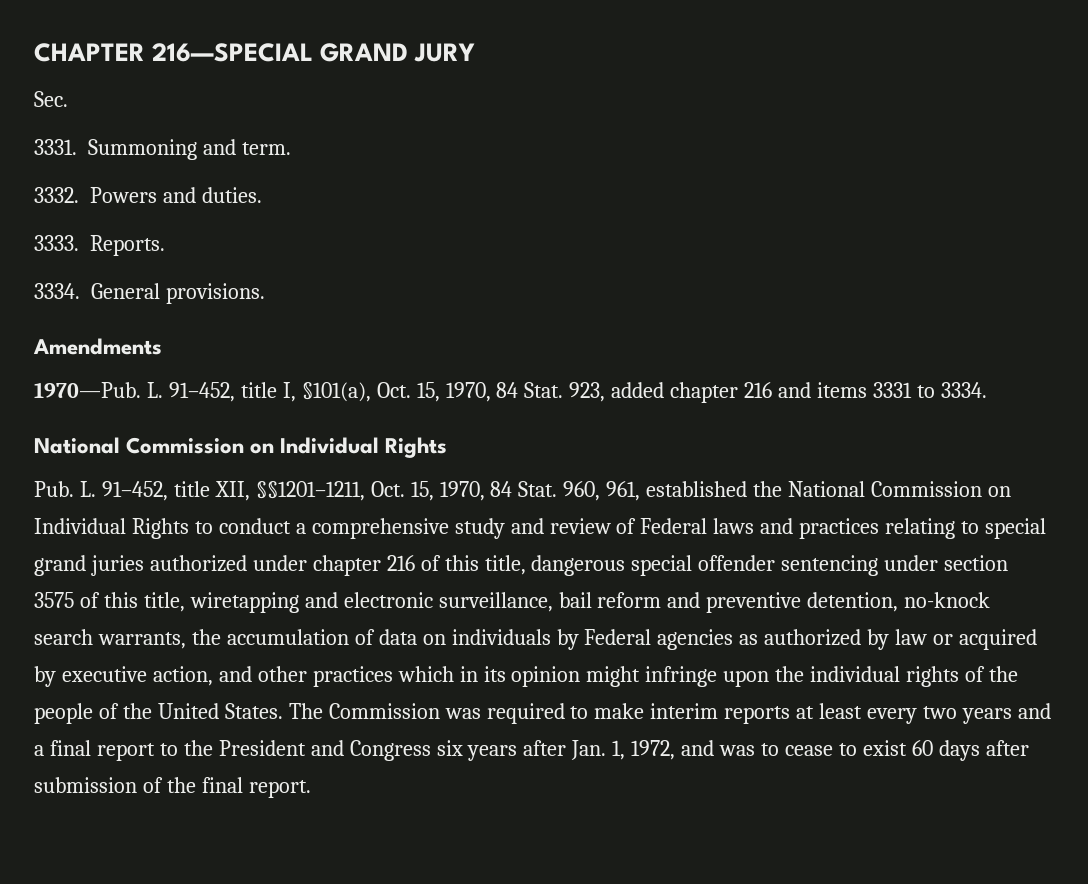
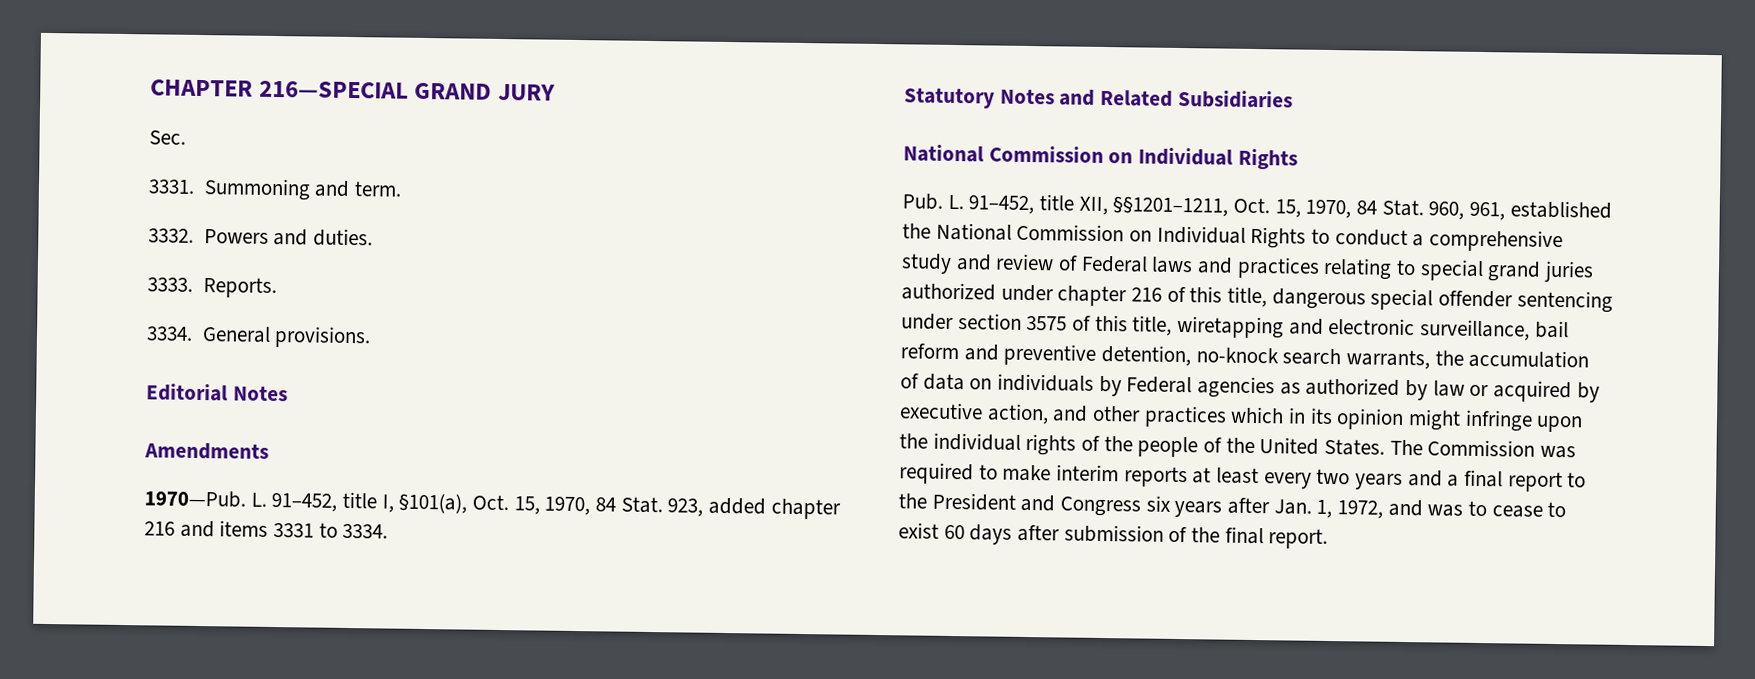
(265, 293) none -> [146,383,288,402] // Editorial Notes
(987, 390) none -> [904,87,1293,109] // Statutory Notes and Related Subsidiaries

